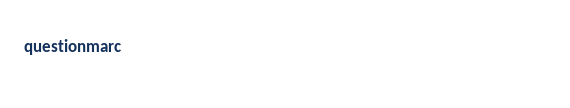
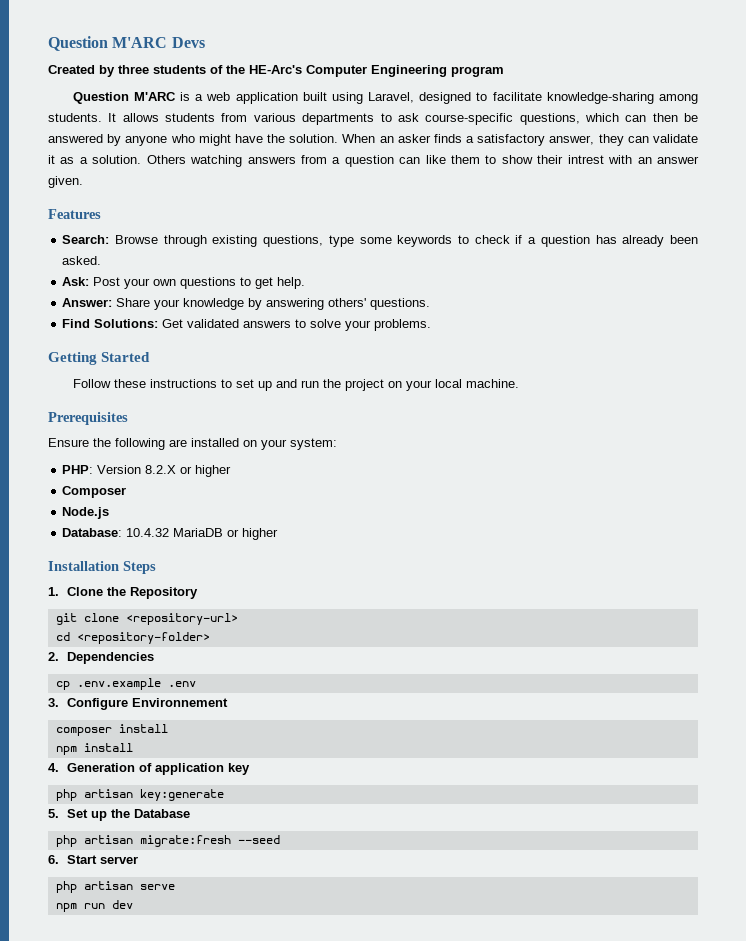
[24,39,121,55] questionmarc -> [48,36,205,51] [48,65,504,77] [72,92,699,104] [48,113,698,125] [48,134,698,146] [48,155,700,167] [48,176,83,188] [48,209,101,219] [62,235,698,247] [62,256,102,265] [62,277,306,289] [62,298,431,310] [62,319,432,331] [48,352,151,365] [72,379,519,391] [48,412,128,425] [48,438,337,450] [62,465,232,477] [62,486,127,498] [62,507,110,519] [62,528,279,540] [48,561,156,574] [48,587,198,599] [55,613,238,625] [55,632,210,644] [48,652,154,664] [55,678,196,690] [48,698,228,710] [55,724,168,736] [55,743,133,755] [48,763,250,775] [55,789,224,801] [48,809,190,821] [55,835,280,847] [48,855,138,864] [55,881,175,893] [55,900,133,912] Question M'ARC Devs // Created by three students of the HE-Arc's Computer Engineering program // Question M'ARC is a web application built using Laravel, designed to facilitate knowledge-sharing among students. It allows students from various departments to ask course-specific questions, which can then be answered by anyone who might have the solution. When an asker finds a satisfactory answer, they can validate it as a solution. Others watching answers from a question can like them to show their intrest with an answer given. // Features // Search: Browse through existing questions, type some keywords to check if a question has already been asked. // Ask: Post your own questions to get help. // Answer: Share your knowledge by answering others' questions. // Find Solutions: Get validated answers to solve your problems. // Getting Started // Follow these instructions to set up and run the project on your local machine. // Prerequisites // Ensure the following are installed on your system: // PHP: Version 8.2.X or higher // Composer // Node.js // Database: 10.4.32 MariaDB or higher // Installation Steps // 1. Clone the Repository // git clone <repository-url> // cd <repository-folder> // 2. Dependencies // cp .env.example .env // 3. Configure Environnement // composer install // npm install // 4. Generation of application key // php artisan key:generate // 5. Set up the Database // php artisan migrate:fresh --seed // 6. Start server // php artisan serve // npm run dev

